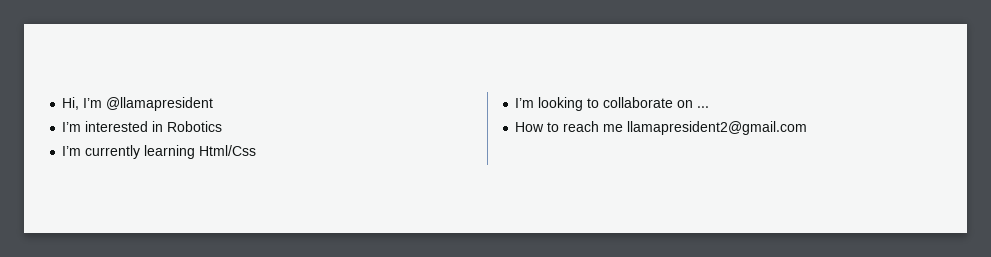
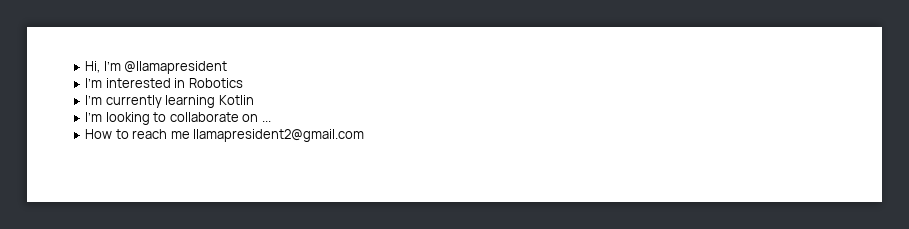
[199,145,257,156] Html/Css -> [218,95,254,105] Kotlin

